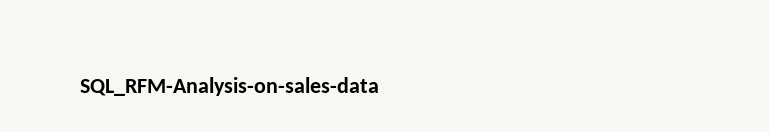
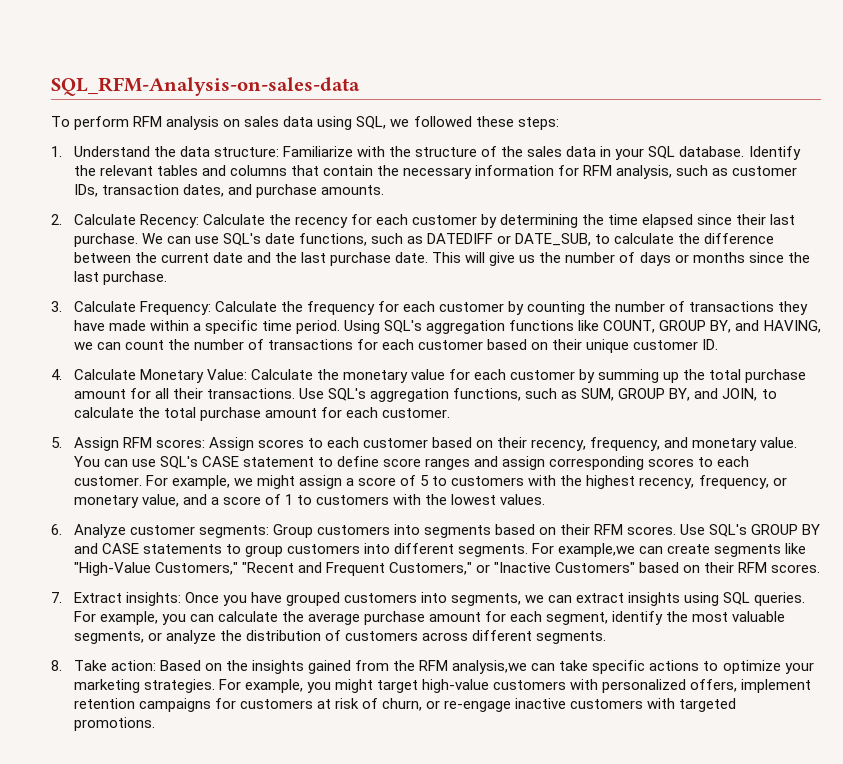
(379, 86) none -> [51,116,559,130] [51,146,801,160] [73,165,798,179] [73,184,384,198] [51,214,796,228] [73,233,775,247] [73,252,810,266] [73,271,167,285] [51,301,809,315] [73,320,821,334] [73,339,719,353] [51,369,807,383] [73,388,777,402] [73,407,451,421] [51,437,798,451] [73,456,750,470] [73,475,787,489] [73,494,546,508] [51,524,821,538] [73,543,807,557] [73,562,821,576] [51,592,806,606] [73,611,786,625] [73,630,607,644] [51,660,814,674] [73,679,812,693] [73,698,737,712] [73,717,155,731] // To perform RFM analysis on sales data using SQL, we followed these steps: // 1. Understand the data structure: Familiarize with the structure of the sales data in your SQL database. Identify the relevant tables and columns that contain the necessary information for RFM analysis, such as customer IDs, transaction dates, and purchase amounts. // 2. Calculate Recency: Calculate the recency for each customer by determining the time elapsed since their last purchase. We can use SQL's date functions, such as DATEDIFF or DATE_SUB, to calculate the difference between the current date and the last purchase date. This will give us the number of days or months since the last purchase. // 3. Calculate Frequency: Calculate the frequency for each customer by counting the number of transactions they have made within a specific time period. Using SQL's aggregation functions like COUNT, GROUP BY, and HAVING, we can count the number of transactions for each customer based on their unique customer ID. // 4. Calculate Monetary Value: Calculate the monetary value for each customer by summing up the total purchase amount for all their transactions. Use SQL's aggregation functions, such as SUM, GROUP BY, and JOIN, to calculate the total purchase amount for each customer. // 5. Assign RFM scores: Assign scores to each customer based on their recency, frequency, and monetary value. You can use SQL's CASE statement to define score ranges and assign corresponding scores to each customer. For example, we might assign a score of 5 to customers with the highest recency, frequency, or monetary value, and a score of 1 to customers with the lowest values. // 6. Analyze customer segments: Group customers into segments based on their RFM scores. Use SQL's GROUP BY and CASE statements to group customers into different segments. For example,we can create segments like "High-Value Customers," "Recent and Frequent Customers," or "Inactive Customers" based on their RFM scores. // 7. Extract insights: Once you have grouped customers into segments, we can extract insights using SQL queries. For example, you can calculate the average purchase amount for each segment, identify the most valuable segments, or analyze the distribution of customers across different segments. // 8. Take action: Based on the insights gained from the RFM analysis,we can take specific actions to optimize your marketing strategies. For example, you might target high-value customers with personalized offers, implement retention campaigns for customers at risk of churn, or re-engage inactive customers with targeted promotions.

